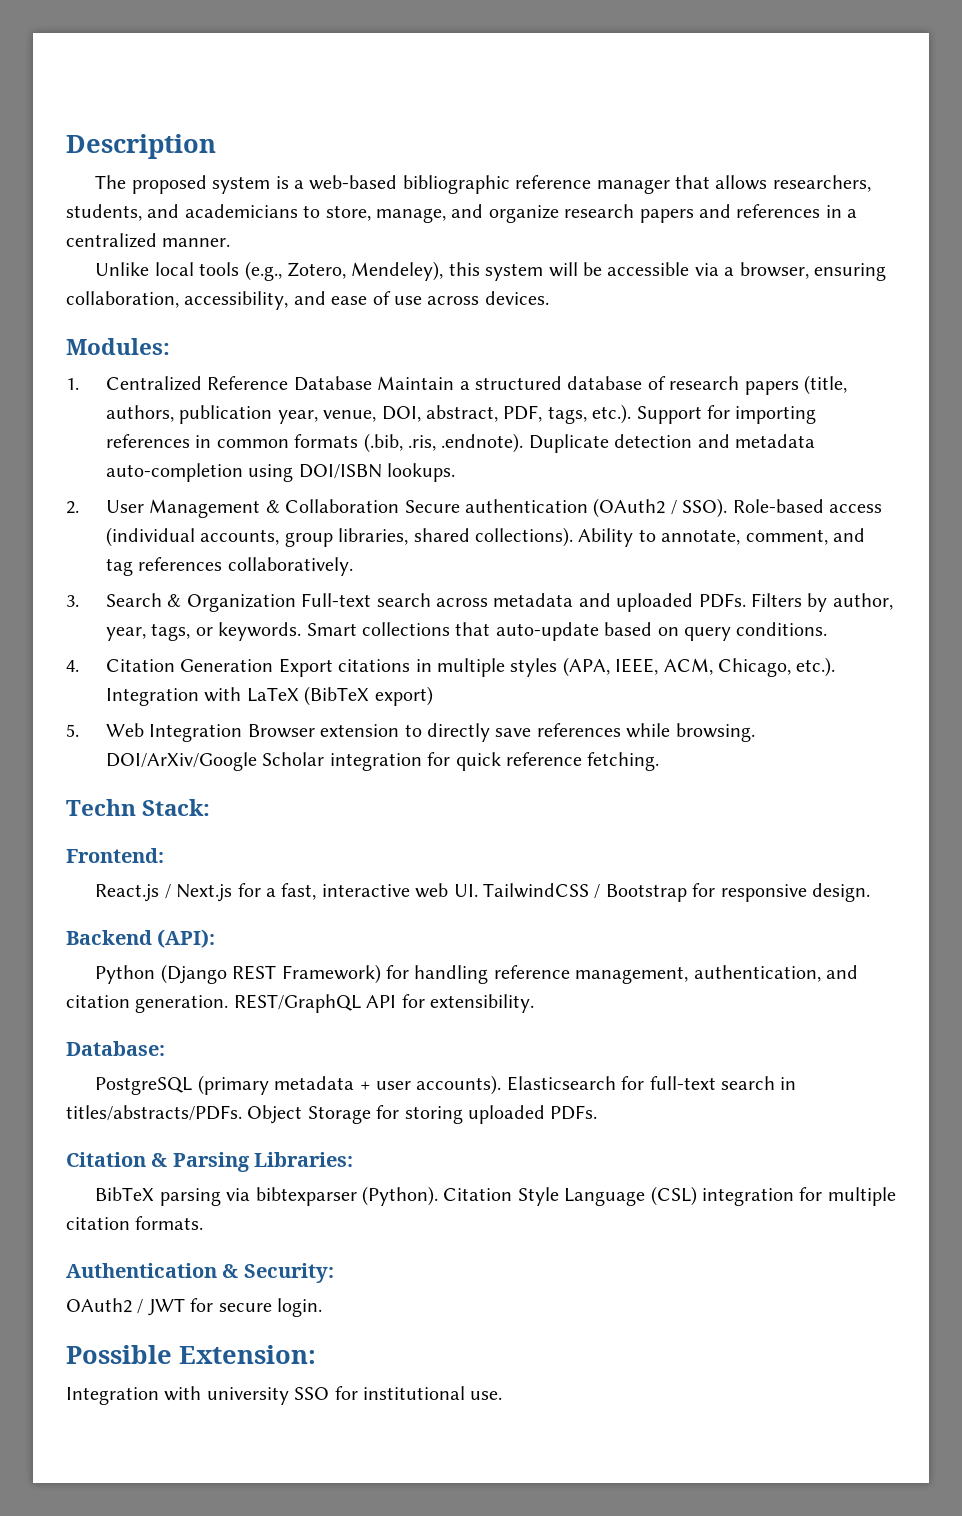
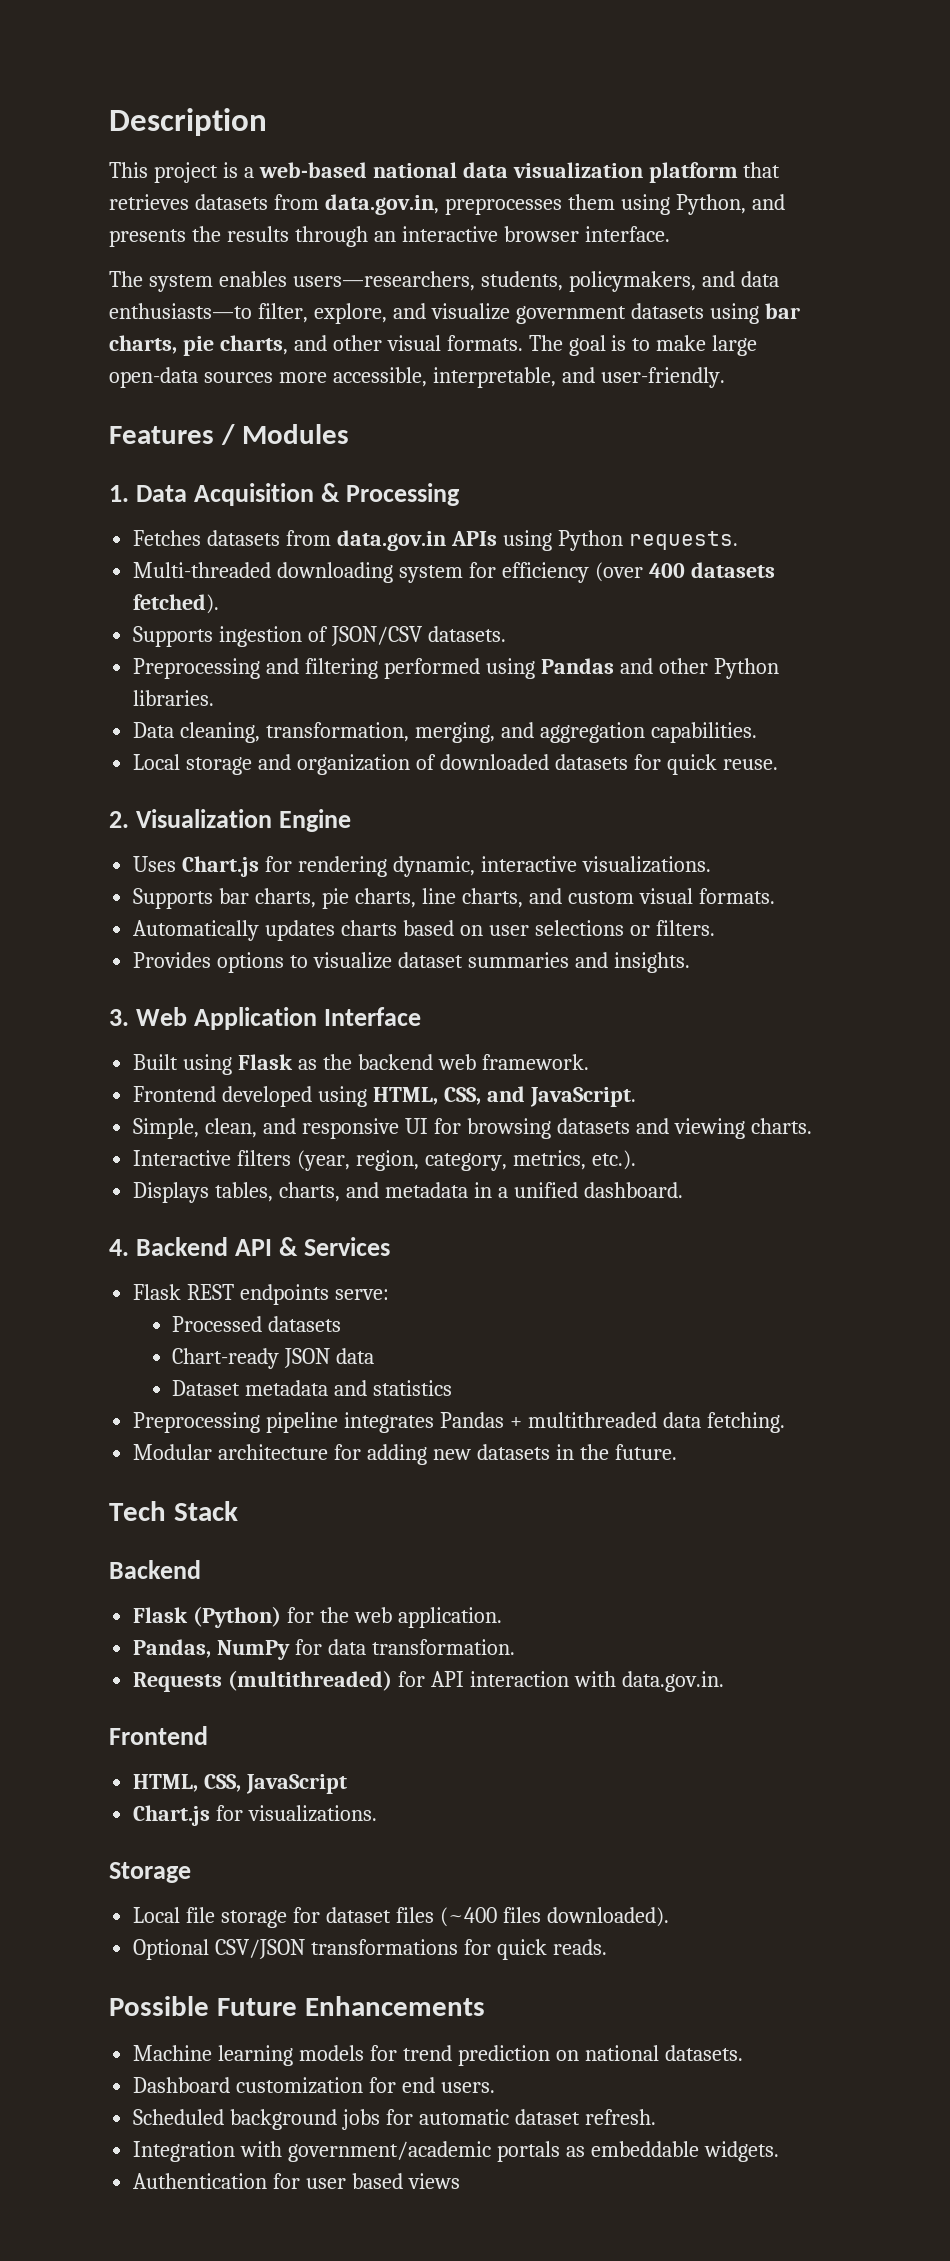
[95,175,871,194] [66,204,858,223] [66,233,231,248] [95,261,887,281] [66,291,549,310] [66,338,170,355] [66,375,847,395] [105,404,817,424] [105,433,815,453] [105,463,456,482] [66,498,882,518] [105,527,865,547] [105,557,353,576] [66,593,893,612] [105,622,828,641] [66,657,836,677] [105,686,433,706] [66,723,755,742] [105,752,660,771] [66,799,211,816] [66,848,164,863] [95,883,871,902] [66,929,216,948] [95,964,859,984] [66,994,534,1013] [66,1041,165,1056] [95,1075,797,1095] [66,1105,598,1124] [66,1152,354,1172] [95,1186,896,1206] [66,1216,204,1230] [66,1263,334,1283] [66,1298,322,1317] [66,1345,316,1364] [66,1386,503,1405] The proposed system is a web-based bibliographic reference manager that allows researchers, students, and academicians to store, manage, and organize research papers and references in a centralized manner. // Unlike local tools (e.g., Zotero, Mendeley), this system will be accessible via a browser, ensuring collaboration, accessibility, and ease of use across devices. // Modules: // 1. Centralized Reference Database Maintain a structured database of research papers (title, authors, publication year, venue, DOI, abstract, PDF, tags, etc.). Support for importing references in common formats (.bib, .ris, .endnote). Duplicate detection and metadata auto-completion using DOI/ISBN lookups. // 2. User Management & Collaboration Secure authentication (OAuth2 / SSO). Role-based access (individual accounts, group libraries, shared collections). Ability to annotate, comment, and tag references collaboratively. // 3. Search & Organization Full-text search across metadata and uploaded PDFs. Filters by author, year, tags, or keywords. Smart collections that auto-update based on query conditions. // 4. Citation Generation Export citations in multiple styles (APA, IEEE, ACM, Chicago, etc.). Integration with LaTeX (BibTeX export) // 5. Web Integration Browser extension to directly save references while browsing. DOI/ArXiv/Google Scholar integration for quick reference fetching. // Techn Stack: // Frontend: // React.js / Next.js for a fast, interactive web UI. TailwindCSS / Bootstrap for responsive design. // Backend (API): // Python (Django REST Framework) for handling reference management, authentication, and citation generation. REST/GraphQL API for extensibility. // Database: // PostgreSQL (primary metadata + user accounts). Elasticsearch for full-text search in titles/abstracts/PDFs. Object Storage for storing uploaded PDFs. // Citation & Parsing Libraries: // BibTeX parsing via bibtexparser (Python). Citation Style Language (CSL) integration for multiple citation formats. // Authentication & Security: // OAuth2 / JWT for secure login. // Possible Extension: // Integration with university SSO for institutional use. -> [109,162,781,183] [109,194,785,215] [109,226,670,247] [109,271,779,292] [109,303,800,324] [109,335,758,356] [109,367,725,388] [109,424,349,445] [109,483,461,506] [133,530,738,551] [133,562,775,583] [133,594,220,614] [133,626,506,647] [133,658,779,679] [133,690,215,706] [133,722,757,743] [133,754,778,775] [109,809,352,832] [133,856,711,877] [133,888,775,909] [133,920,715,941] [133,952,690,973] [109,1007,422,1030] [133,1054,589,1075] [133,1086,636,1107] [133,1118,812,1139] [133,1150,636,1171] [133,1182,683,1203] [109,1237,391,1256] [133,1284,390,1305] [172,1316,342,1332] [172,1348,375,1369] [172,1380,453,1396] [133,1412,785,1433] [133,1444,677,1465] [109,1501,238,1521] [109,1560,201,1579] [133,1606,502,1628] [133,1639,515,1660] [133,1670,724,1692] [109,1726,208,1745] [133,1774,348,1794] [133,1805,378,1826] [109,1862,191,1883] [133,1907,669,1928] [133,1939,607,1960] [109,1996,485,2016] [133,2045,743,2066] [133,2077,495,2094] [133,2109,656,2130] [133,2141,779,2162] [133,2173,460,2189] This project is a web-based national data visualization platform that retrieves datasets from data.gov.in, preprocesses them using Python, and presents the results through an interactive browser interface. // The system enables users—researchers, students, policymakers, and data enthusiasts—to filter, explore, and visualize government datasets using bar charts, pie charts, and other visual formats. The goal is to make large open-data sources more accessible, interpretable, and user-friendly. // Features / Modules // 1. Data Acquisition & Processing // Fetches datasets from data.gov.in APIs using Python requests. // Multi-threaded downloading system for efficiency (over 400 datasets fetched). // Supports ingestion of JSON/CSV datasets. // Preprocessing and filtering performed using Pandas and other Python libraries. // Data cleaning, transformation, merging, and aggregation capabilities. // Local storage and organization of downloaded datasets for quick reuse. // 2. Visualization Engine // Uses Chart.js for rendering dynamic, interactive visualizations. // Supports bar charts, pie charts, line charts, and custom visual formats. // Automatically updates charts based on user selections or filters. // Provides options to visualize dataset summaries and insights. // 3. Web Application Interface // Built using Flask as the backend web framework. // Frontend developed using HTML, CSS, and JavaScript. // Simple, clean, and responsive UI for browsing datasets and viewing charts. // Interactive filters (year, region, category, metrics, etc.). // Displays tables, charts, and metadata in a unified dashboard. // 4. Backend API & Services // Flask REST endpoints serve: // Processed datasets // Chart-ready JSON data // Dataset metadata and statistics // Preprocessing pipeline integrates Pandas + multithreaded data fetching. // Modular architecture for adding new datasets in the future. // Tech Stack // Backend // Flask (Python) for the web application. // Pandas, NumPy for data transformation. // Requests (multithreaded) for API interaction with data.gov.in. // Frontend // HTML, CSS, JavaScript // Chart.js for visualizations. // Storage // Local file storage for dataset files (~400 files downloaded). // Optional CSV/JSON transformations for quick reads. // Possible Future Enhancements // Machine learning models for trend prediction on national datasets. // Dashboard customization for end users. // Scheduled background jobs for automatic dataset refresh. // Integration with government/academic portals as embeddable widgets. // Authentication for user based views

